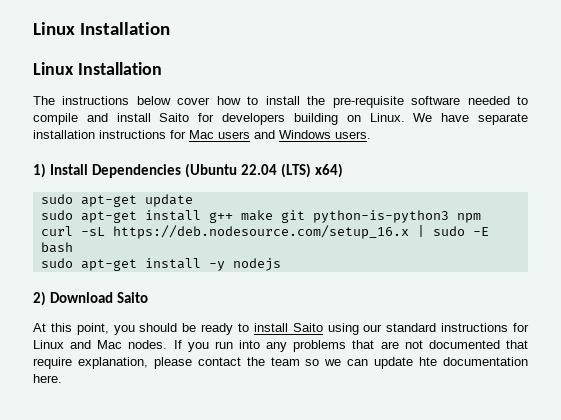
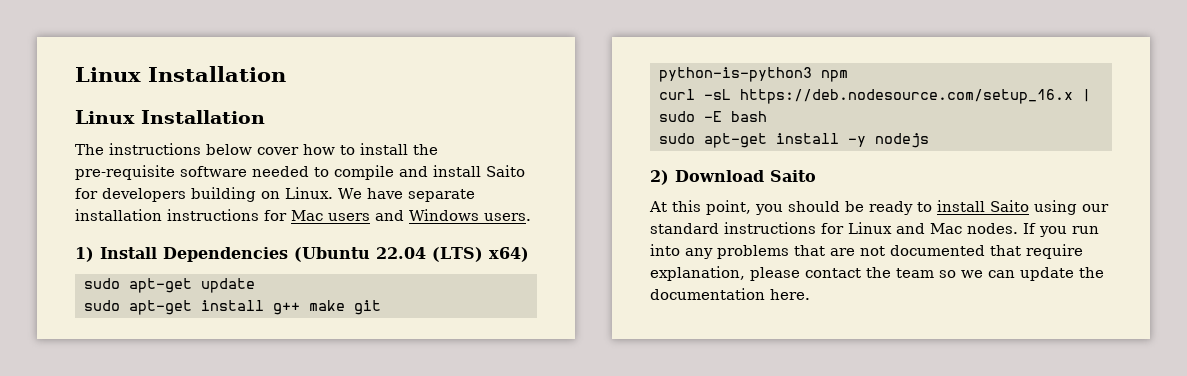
[419,357,438,366] hte -> [1079,267,1104,278] the

